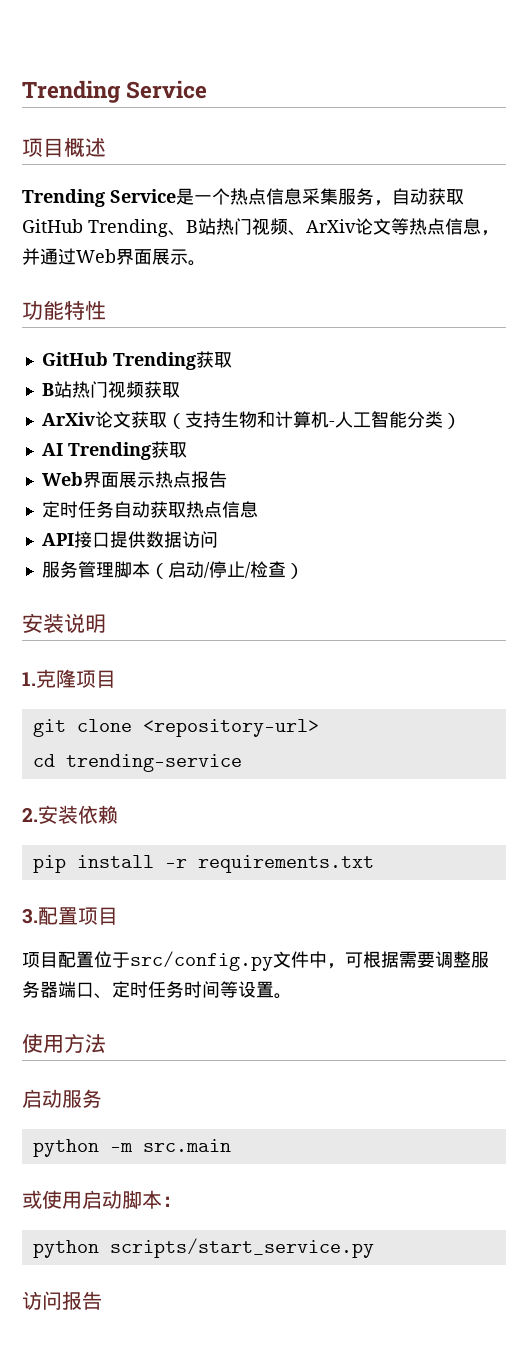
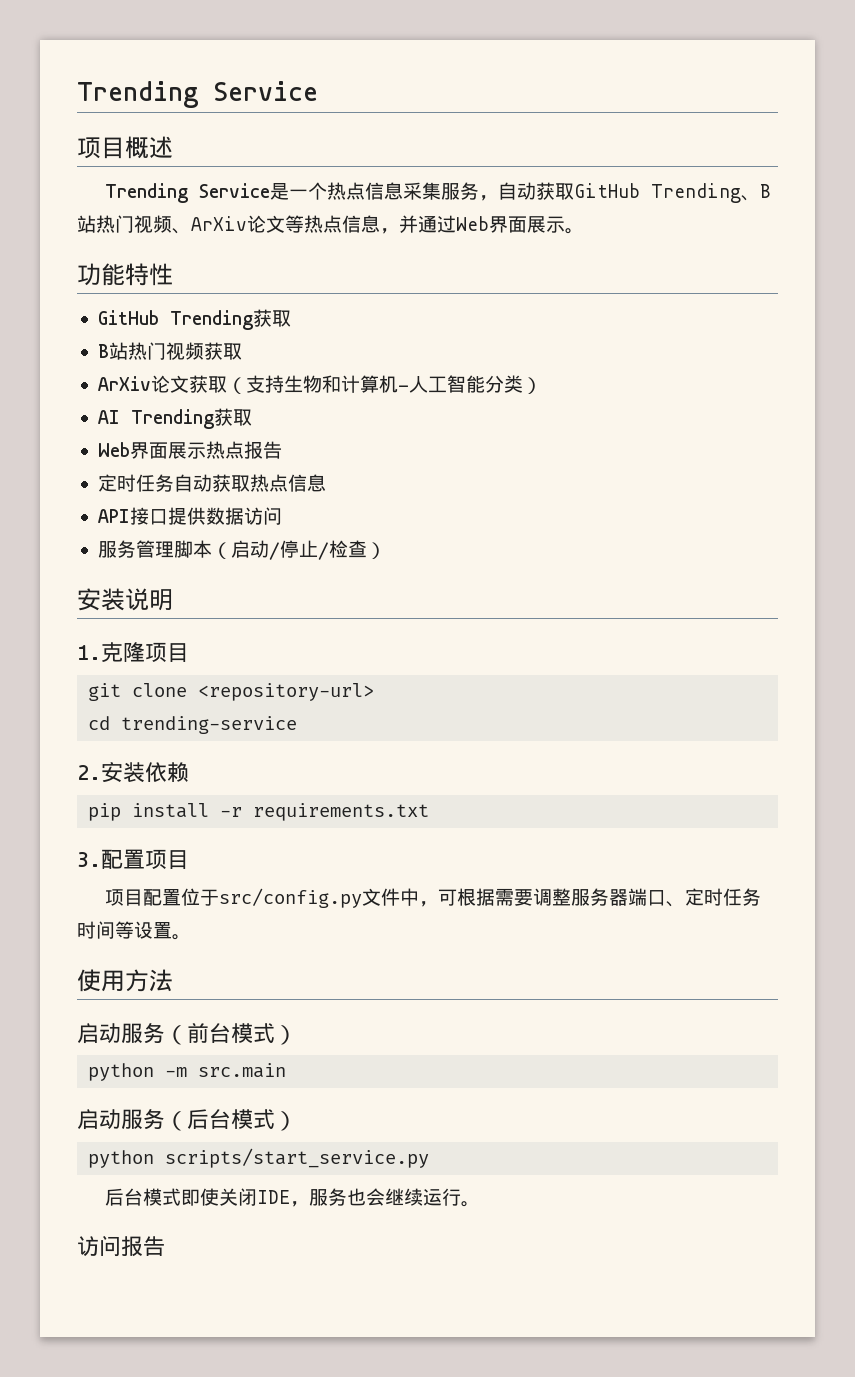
(102, 1098) none -> [165,1022,297,1045] （前台模式）
[22,1190,182,1209] [32,1238,374,1258] 或使用启动脚本： // python scripts/start_service.py -> [77,1109,297,1131] [88,1148,430,1168] [104,1188,480,1207] 启动服务（后台模式） // python scripts/start_service.py // 后台模式即使关闭IDE，服务也会继续运行。

